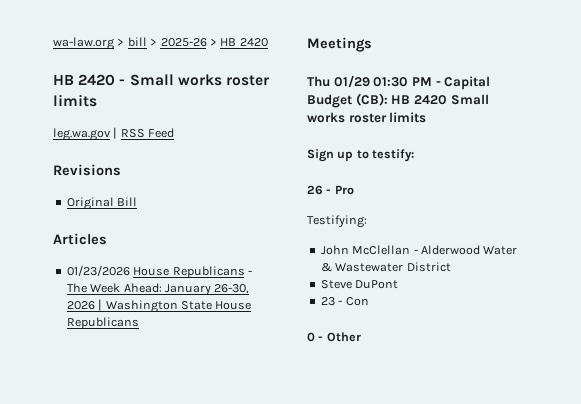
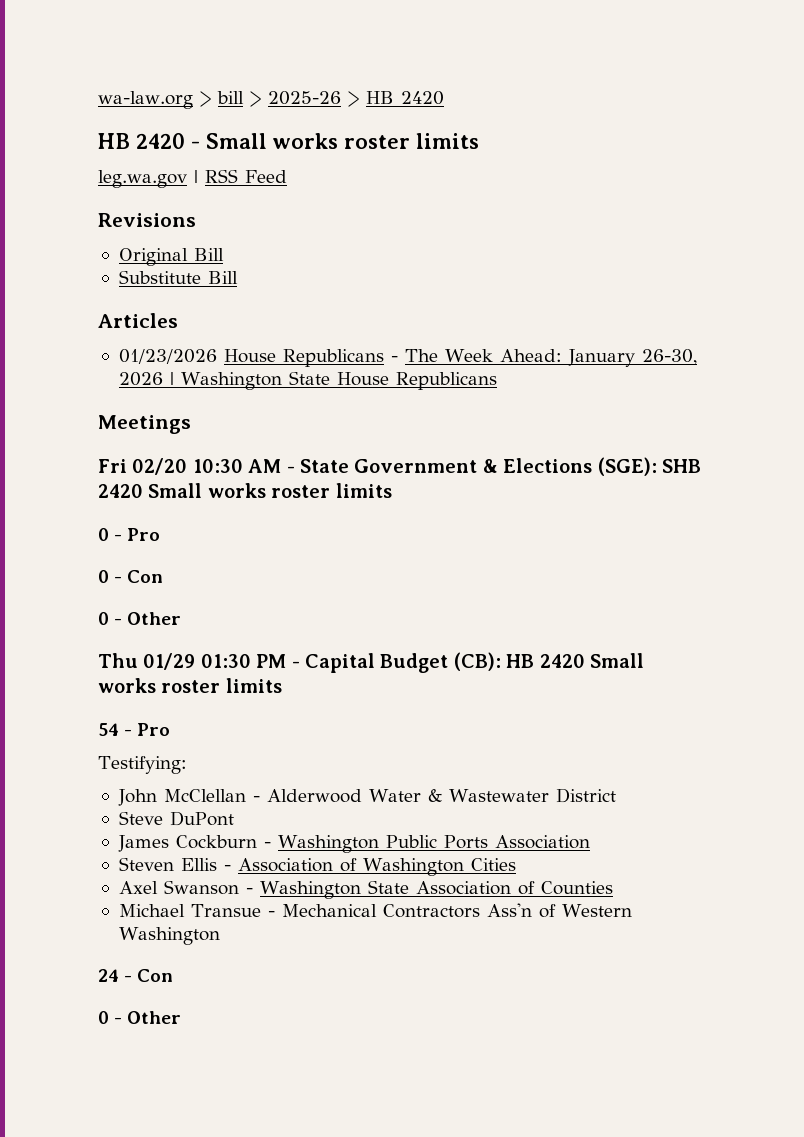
(138, 201) none -> [118,270,238,284] // Substitute Bill
(372, 44) none -> [98,457,701,476] [98,483,392,498] [98,528,161,541] [98,570,164,583] [98,612,182,625] // Fri 02/20 10:30 AM - State Government & Elections (SGE): SHB 2420 Small works roster limits // 0 - Pro // 0 - Con // 0 - Other
[307,149,415,162] [307,185,323,195] Sign up to testify: // 26 -> [98,723,119,736] 54
[320,297,335,306] 23 -> [117,835,590,853] [118,857,516,876] [118,880,613,899] [118,903,632,918] [118,927,220,945] [98,969,119,982] James Cockburn - Washington Public Ports Association // Steven Ellis - Association of Washington Cities // Axel Swanson - Washington State Association of Counties // Michael Transue - Mechanical Contractors Ass'n of Western Washington // 24

